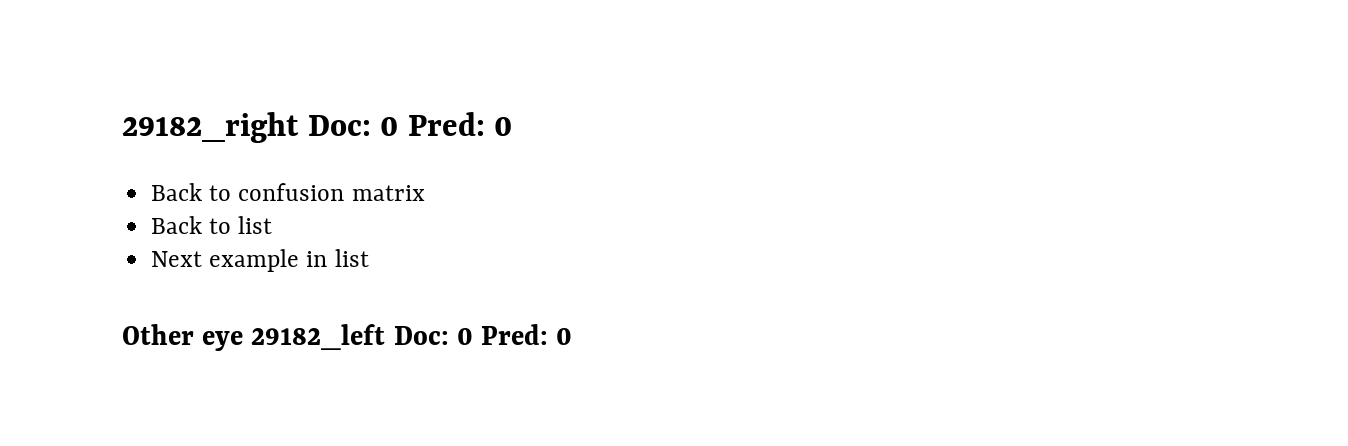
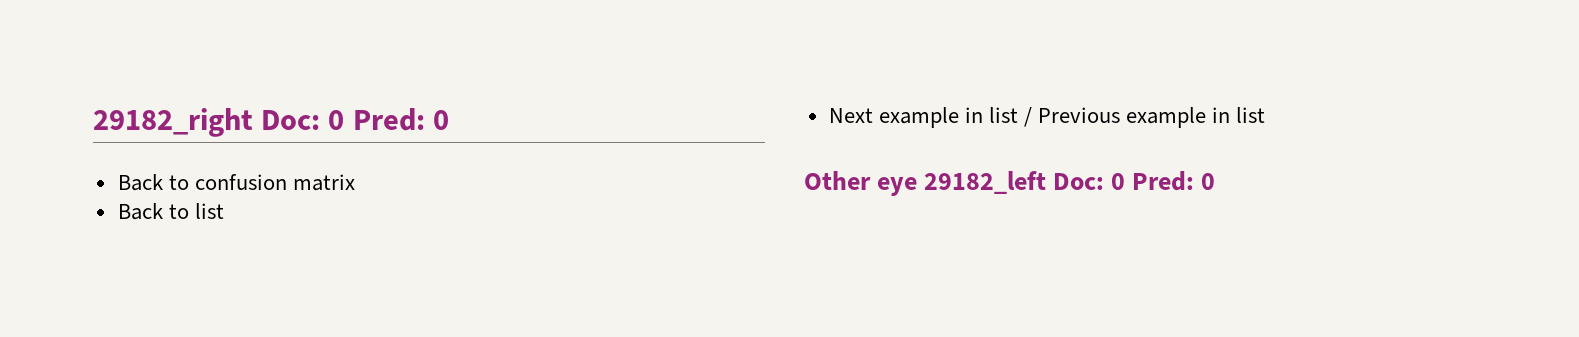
(369, 258) none -> [1024,107,1266,128] / Previous example in list

